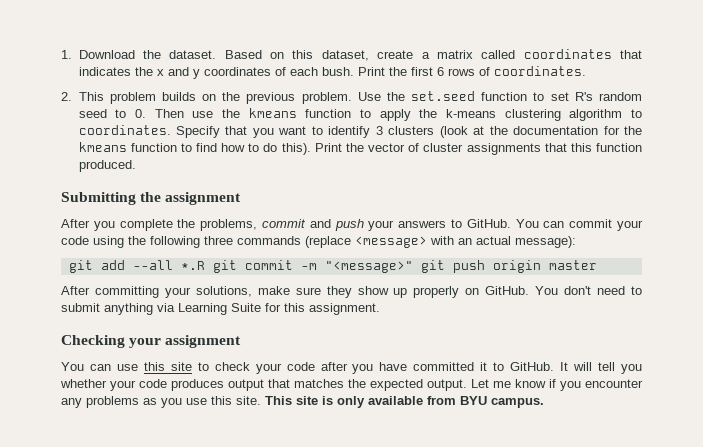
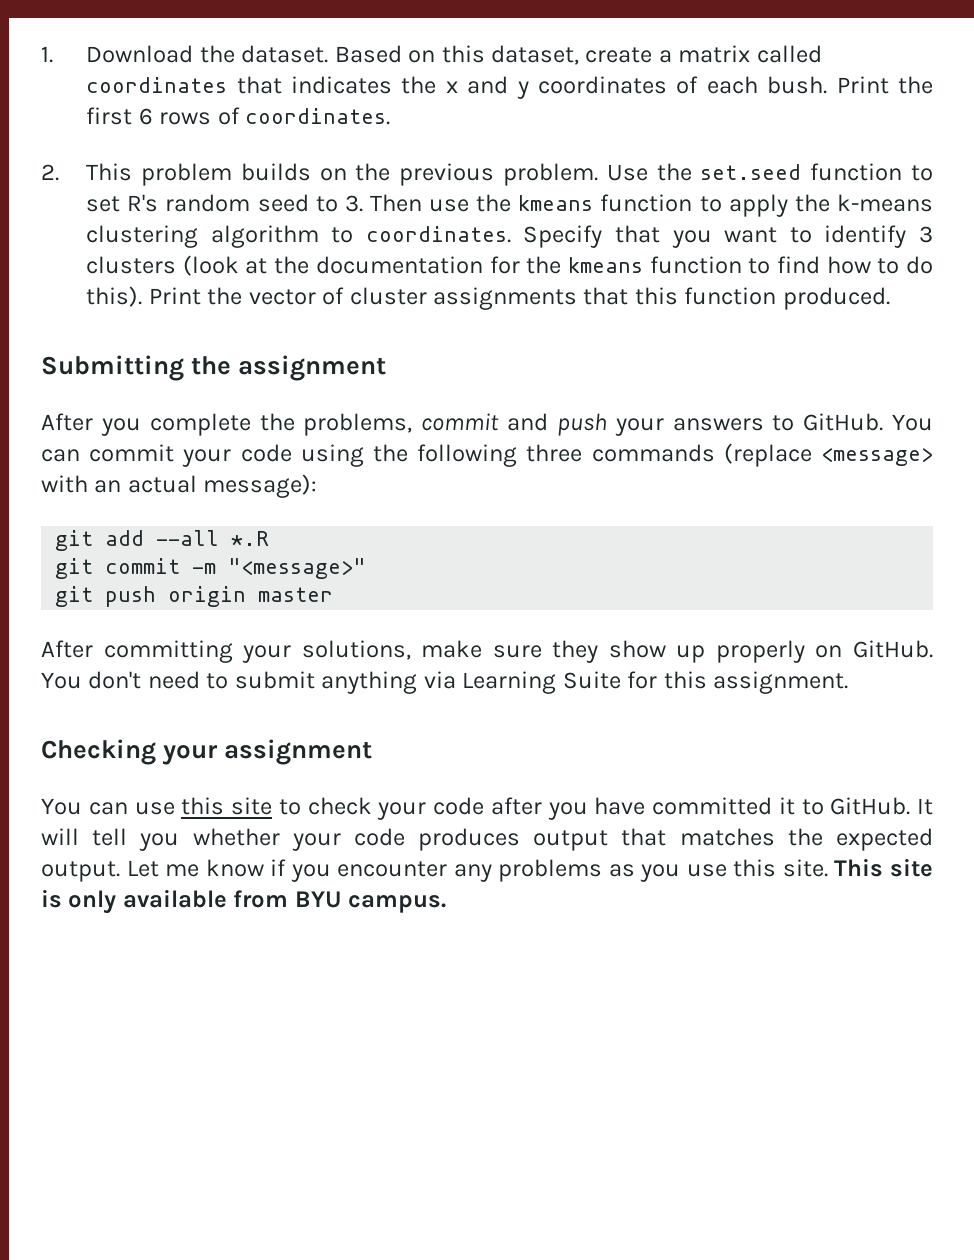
[134,109,146,118] 0. -> [344,195,363,212] 3.
(205, 265) none -> (270, 538) //
(413, 267) none -> (367, 568) //

